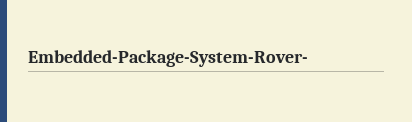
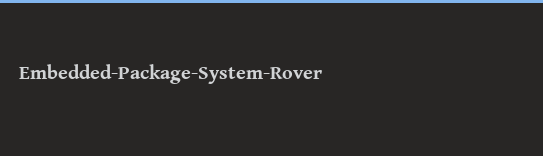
[28,50,308,67] Embedded-Package-System-Rover- -> [19,64,322,84] Embedded-Package-System-Rover

